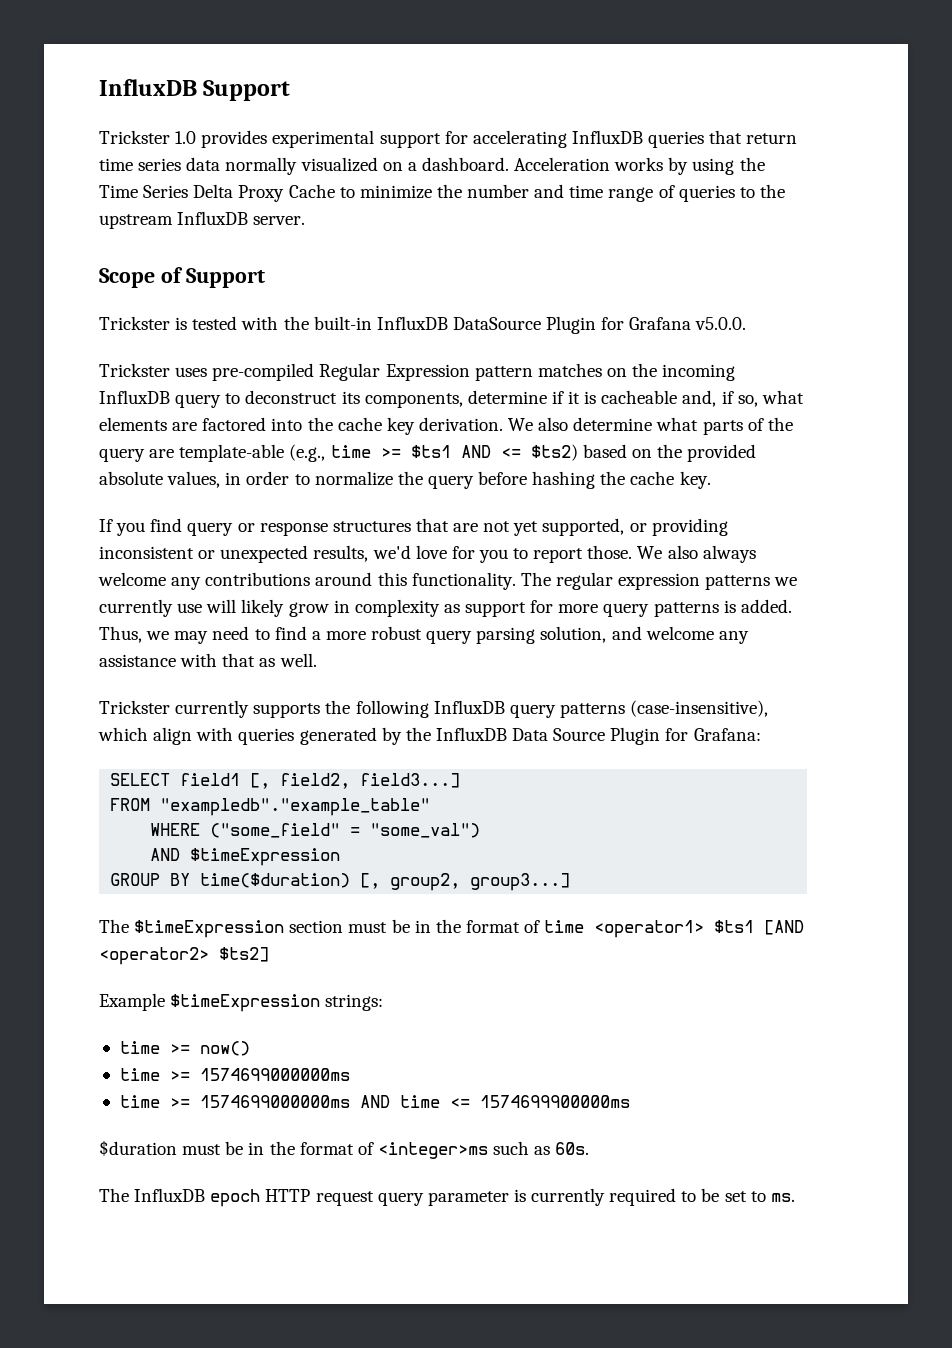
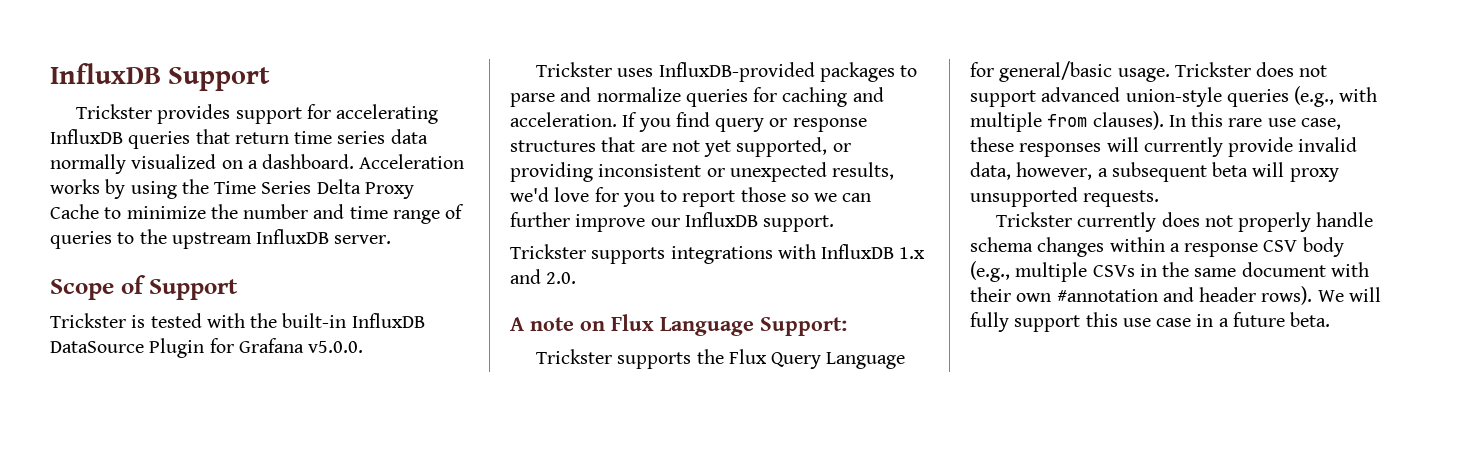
[175,130,375,148] 1.0 provides experimental -> [157,104,231,124] provides
[212,363,736,381] [99,390,804,408] [99,417,793,435] [99,444,757,462] [99,471,711,489] pre-compiled Regular Expression pattern matches on the incoming InfluxDB query to deconstruct its components, determine if it is cacheable and, if so, what elements are factored into the cache key derivation. We also determine what parts of the query are template-able (e.g., time >= $ts1 AND <= $ts2) based on the provided absolute values, in order to normalize the query before hashing the cache key. // -> [658,62,918,82] [510,87,884,107] [510,112,617,127] InfluxDB-provided packages to parse and normalize queries for caching and acceleration.
[587,545,756,563] [98,572,798,590] [99,599,792,617] [99,626,749,644] [99,653,317,667] [99,700,769,718] [98,727,761,745] [110,773,461,789] [110,798,431,816] [150,823,481,838] [150,848,341,866] [110,873,571,891] [99,919,805,938] [99,947,269,965] [99,993,384,1012] [119,1041,250,1056] [119,1068,350,1081] [119,1095,630,1108] [99,1140,590,1159] [99,1188,795,1207] those. We also always welcome any contributions around this functionality. The regular expression patterns we currently use will likely grow in complexity as support for more query patterns is added. Thus, we may need to find a more robust query parsing solution, and welcome any assistance with that as well. // Trickster currently supports the following InfluxDB query patterns (case-insensitive), which align with queries generated by the InfluxDB Data Source Plugin for Grafana: // SELECT field1 [, field2, field3...] // FROM "exampledb"."example_table" // WHERE ("some_field" = "some_val") // AND $timeExpression // GROUP BY time($duration) [, group2, group3...] // The $timeExpression section must be in the format of time <operator1> $ts1 [AND <operator2> $ts2] // Example $timeExpression strings: // time >= now() // time >= 1574699000000ms // time >= 1574699000000ms AND time <= 1574699900000ms // $duration must be in the format of <integer>ms such as 60s. // The InfluxDB epoch HTTP request query parameter is currently required to be set to ms. -> [740,187,872,202] [510,212,835,232] [510,244,926,264] [510,269,577,284] [510,314,847,336] [536,349,906,369] [970,61,1328,82] [970,86,1378,107] [970,111,1341,132] [970,137,1358,157] [970,162,1339,182] [970,187,1160,207] [996,212,1374,232] [970,237,1344,257] [970,261,1369,282] [970,286,1381,305] [970,312,1331,332] those so we can further improve our InfluxDB support. // Trickster supports integrations with InfluxDB 1.x and 2.0. // A note on Flux Language Support: // Trickster supports the Flux Query Language for general/basic usage. Trickster does not support advanced union-style queries (e.g., with multiple from clauses). In this rare use case, these responses will currently provide invalid data, however, a subsequent beta will proxy unsupported requests. // Trickster currently does not properly handle schema changes within a response CSV body (e.g., multiple CSVs in the same document with their own #annotation and header rows). We will fully support this use case in a future beta.

